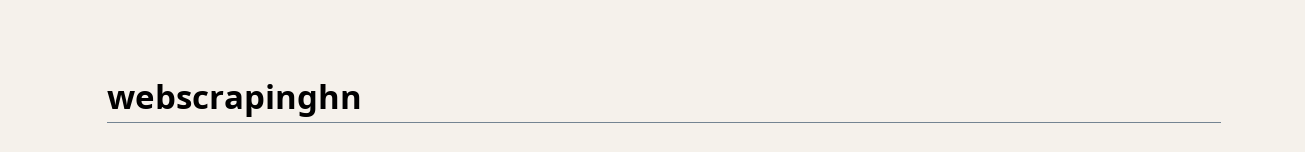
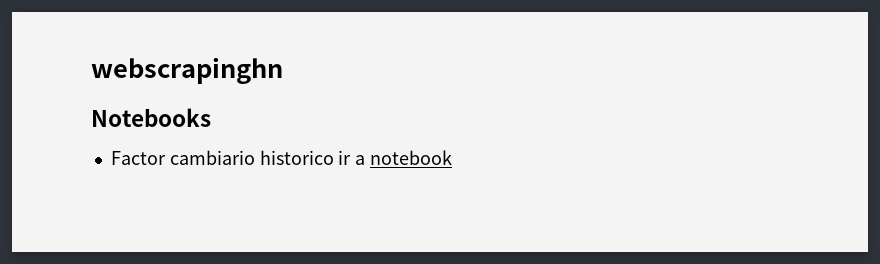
(362, 100) none -> [91,108,211,127] [110,150,453,165] // Notebooks // Factor cambiario historico ir a notebook

